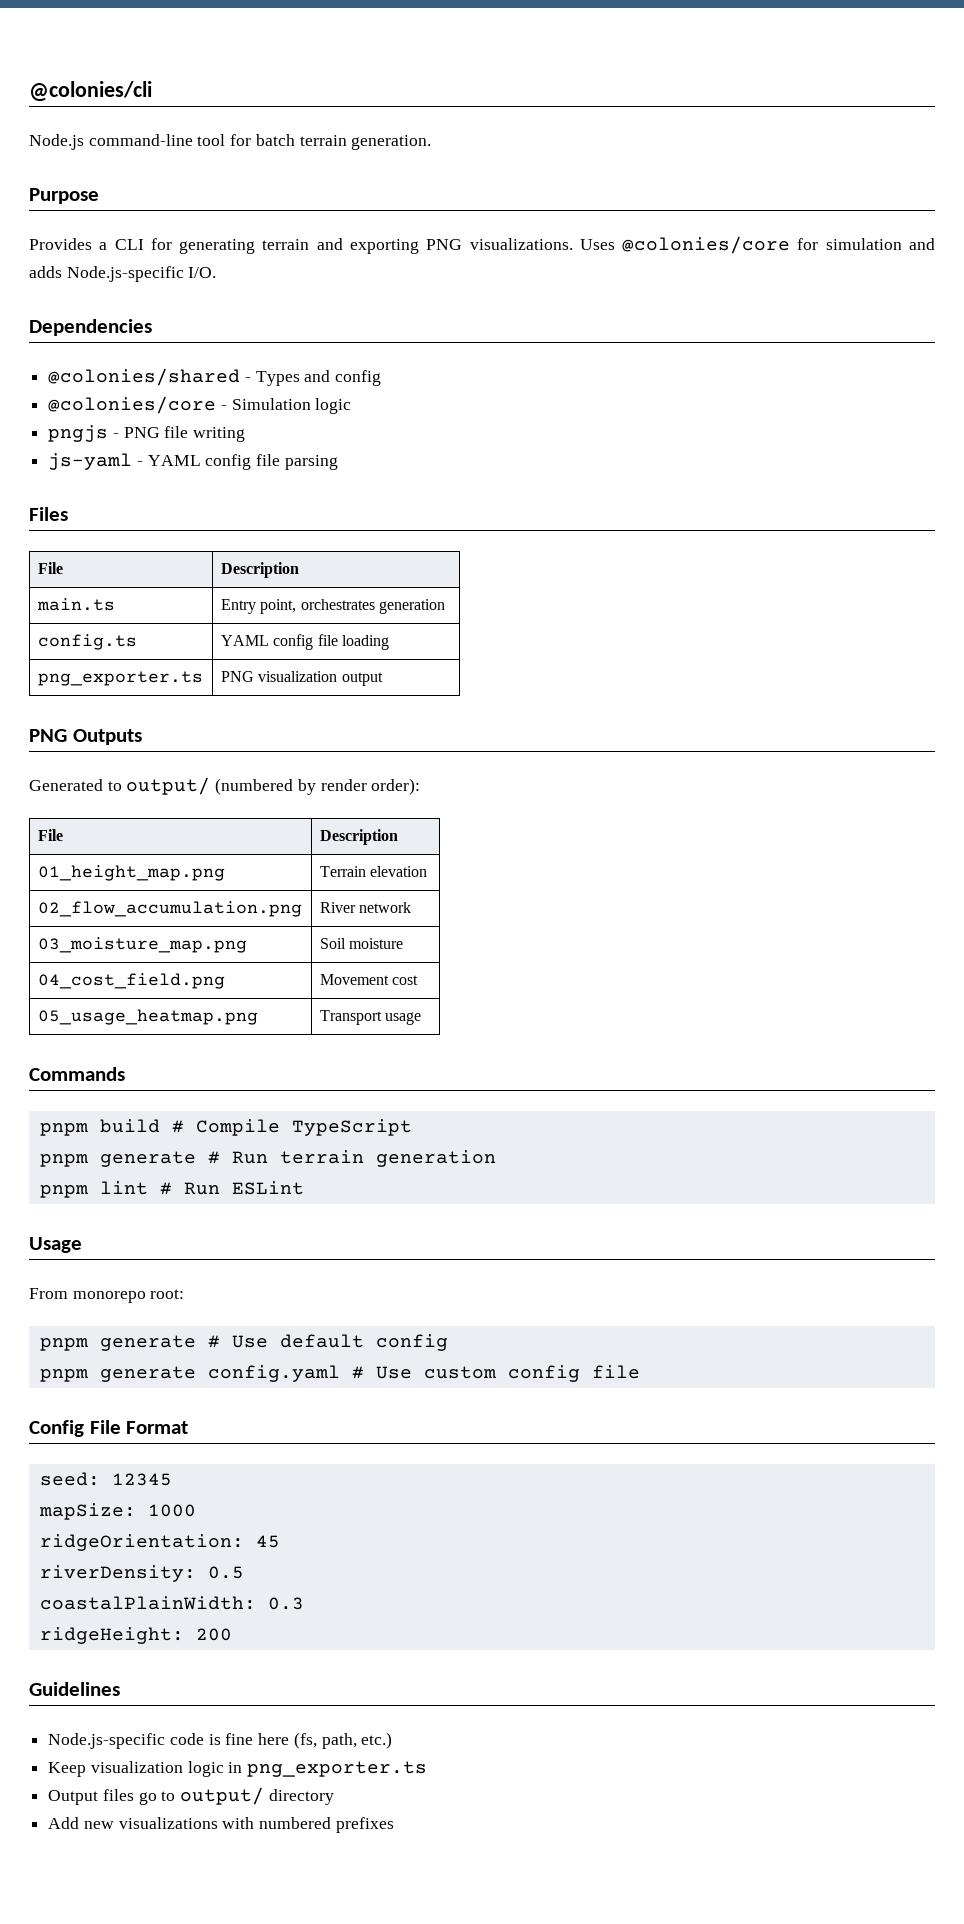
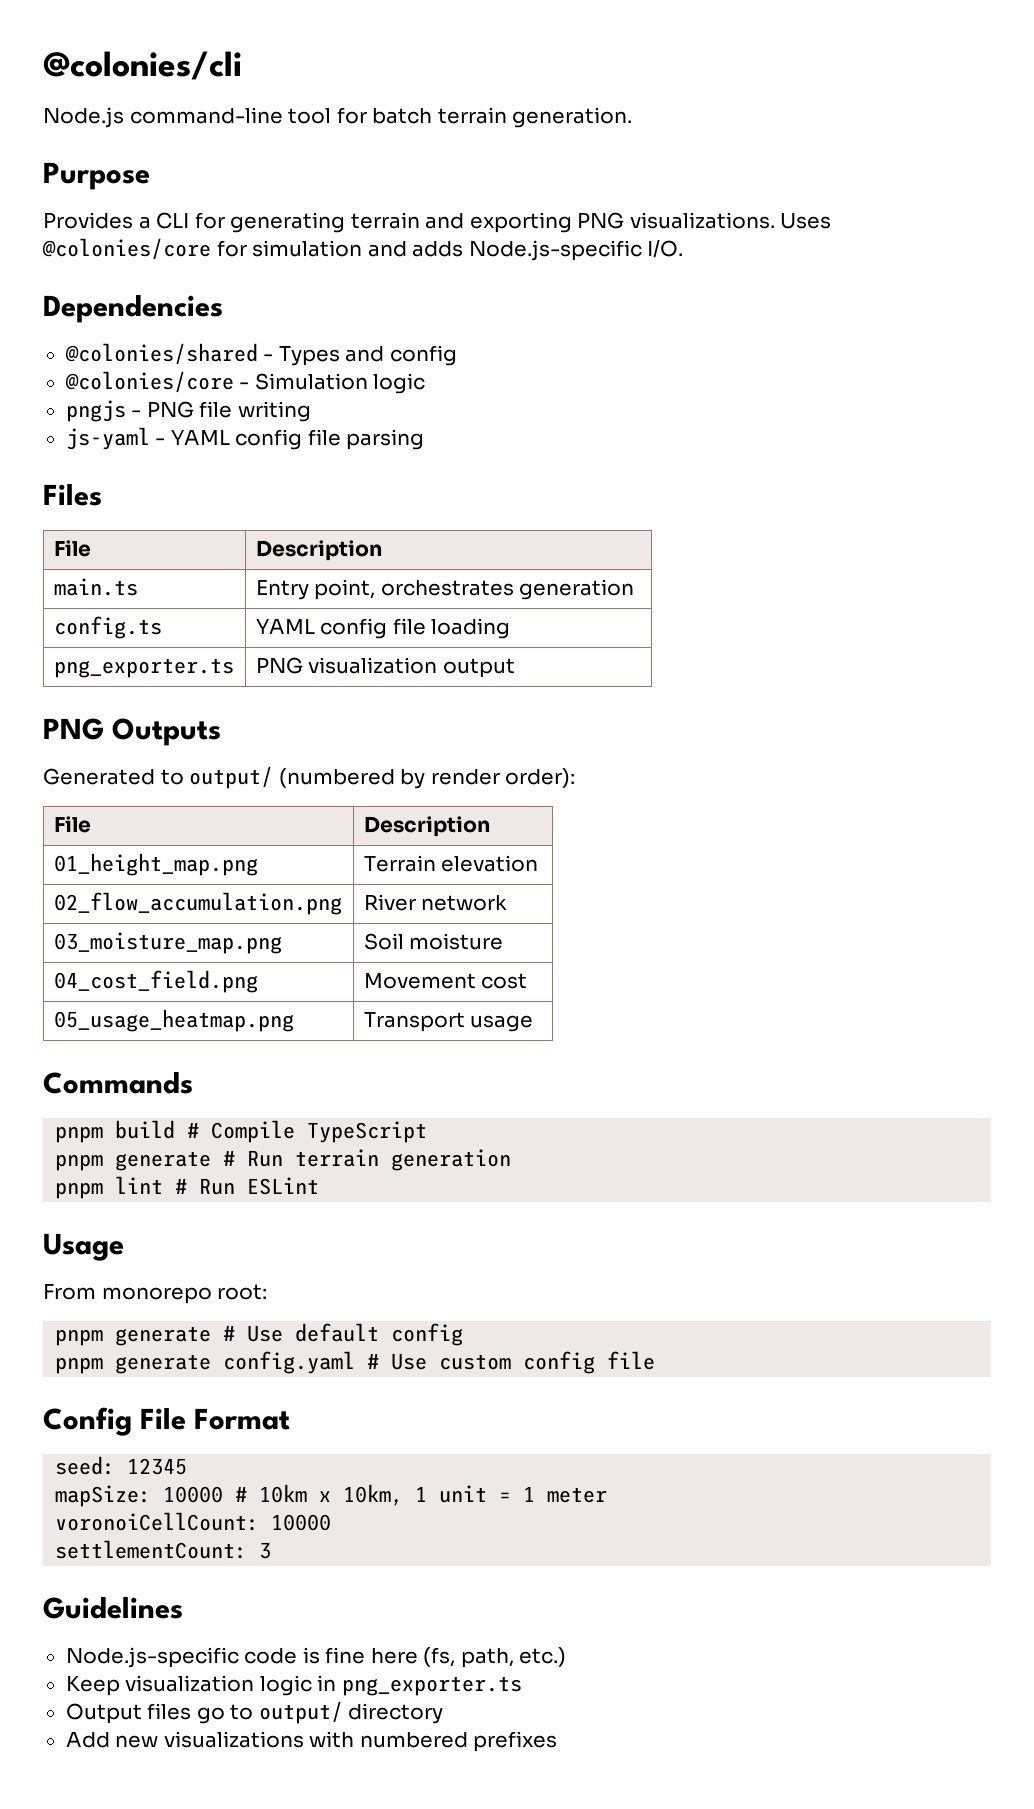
[147,1504,196,1517] [39,1534,280,1551] [39,1565,244,1582] [39,1596,304,1610] [39,1627,232,1644] 1000 // ridgeOrientation: 45 // riverDensity: 0.5 // coastalPlainWidth: 0.3 // ridgeHeight: 200 -> [163,1484,608,1506] [55,1512,332,1531] [55,1540,272,1559] 10000 # 10km x 10km, 1 unit = 1 meter // voronoiCellCount: 10000 // settlementCount: 3

